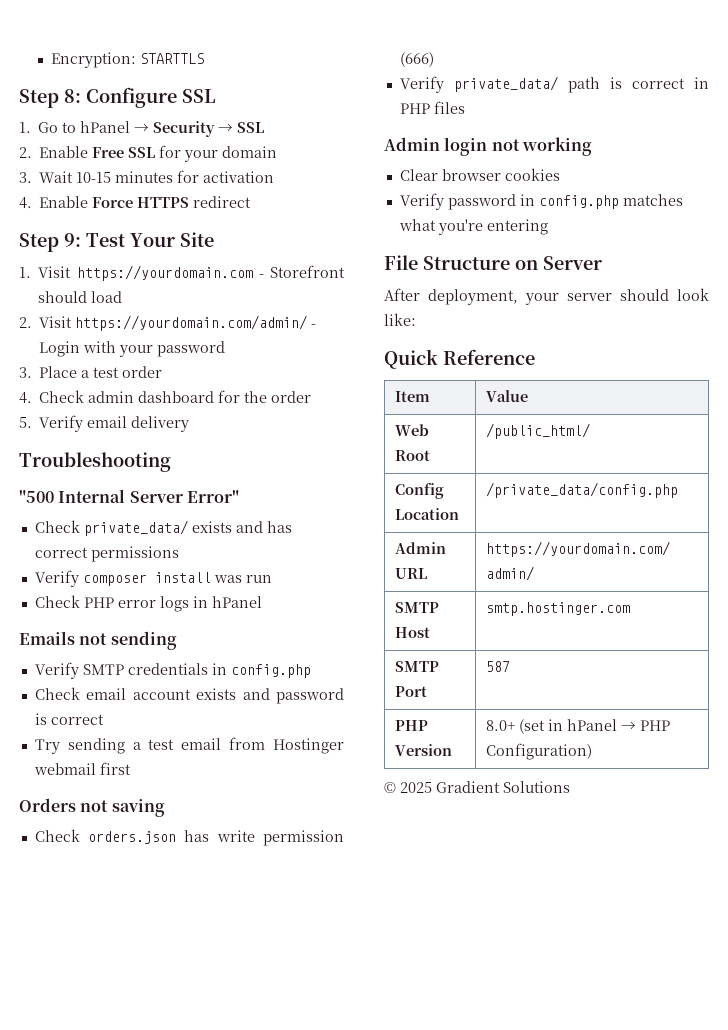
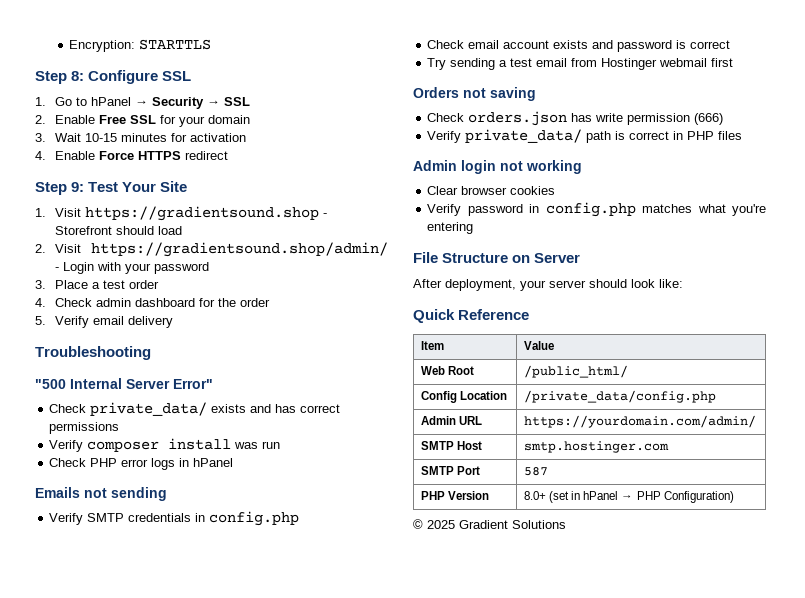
[76,265,253,281] https://yourdomain.com -> [85,206,320,221] https://gradientsound.shop
[75,315,308,331] https://yourdomain.com/admin/ -> [90,242,388,257] https://gradientsound.shop/admin/

